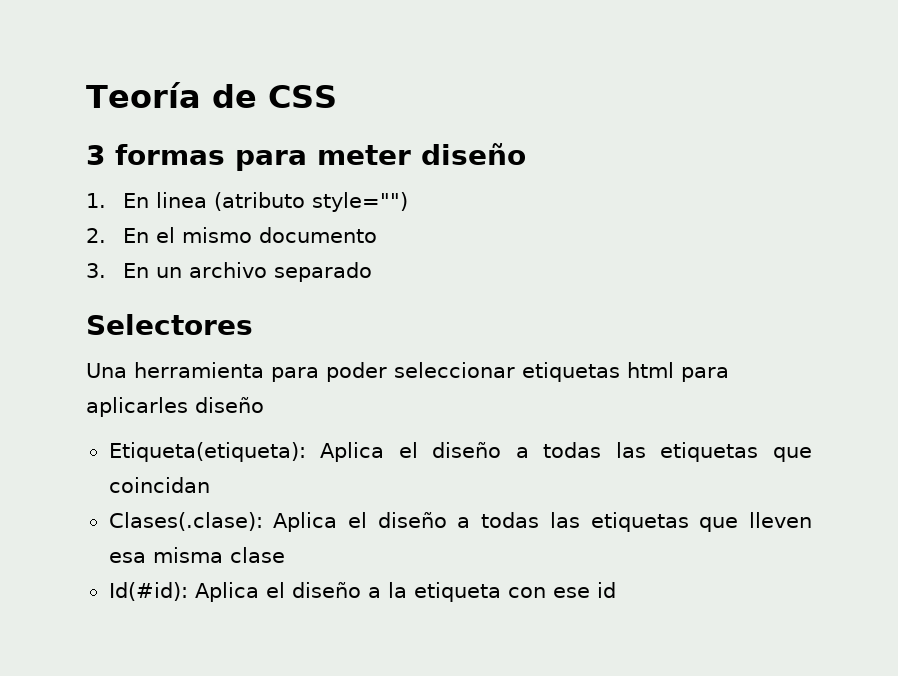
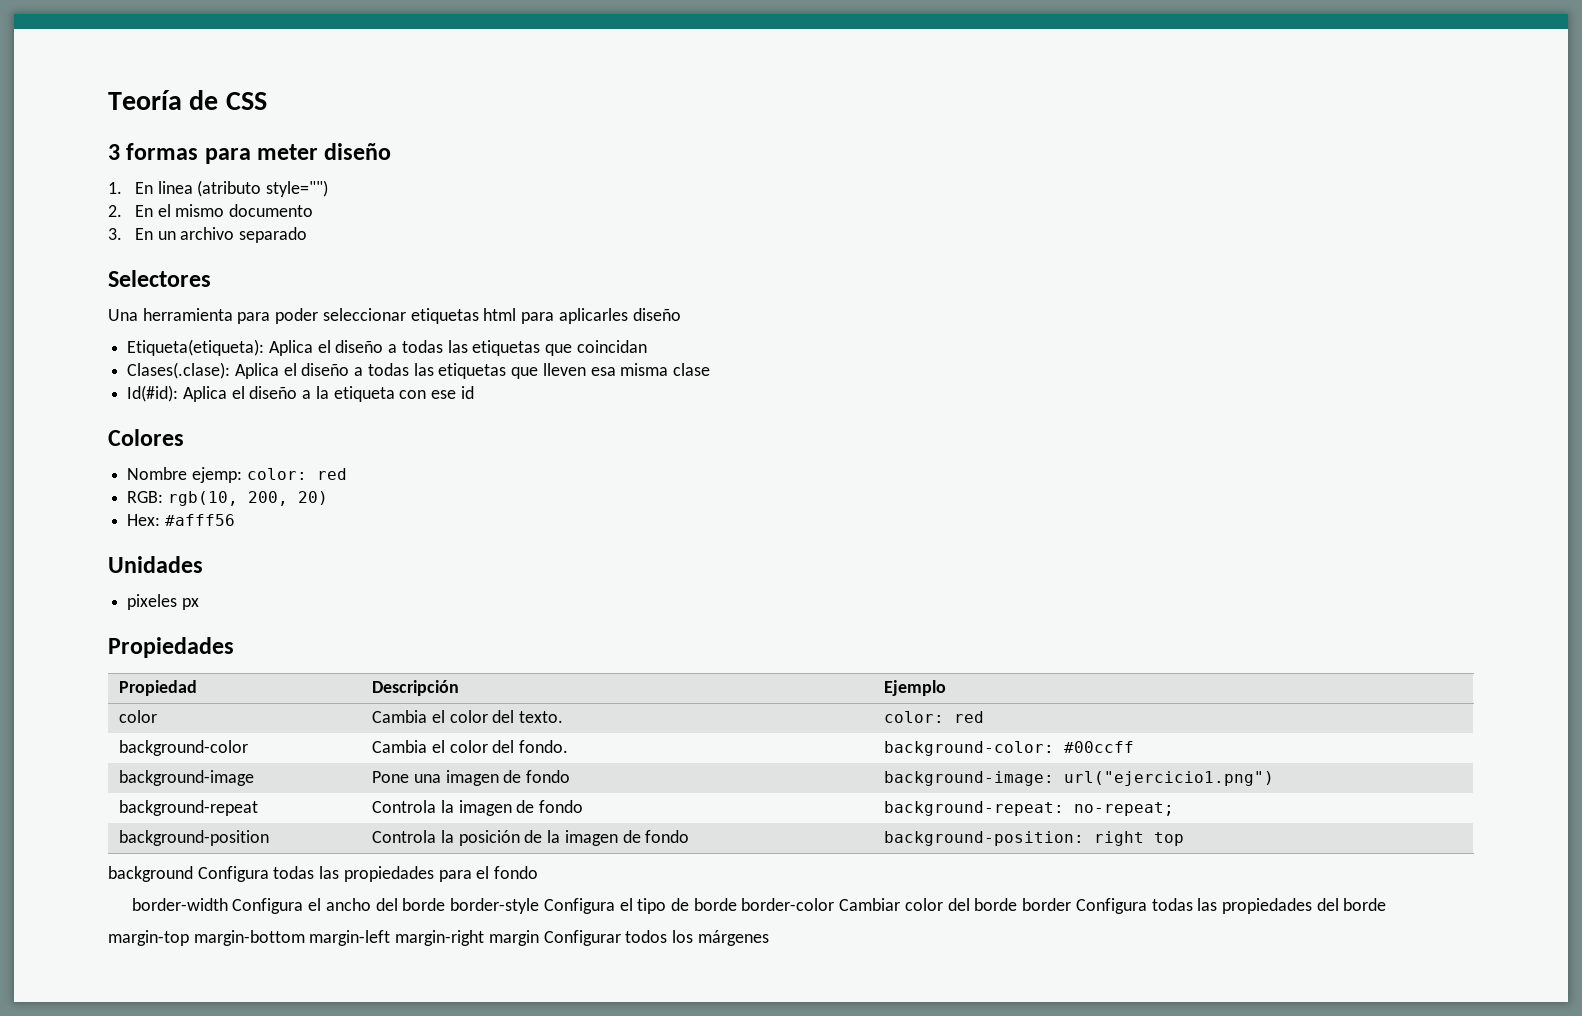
(616, 590) none -> [108,429,184,446] [127,467,347,483] [127,491,328,506] [127,514,235,526] [108,556,203,573] [127,594,199,610] [108,637,234,658] [119,680,198,696] [372,680,460,696] [884,680,947,696] [119,710,158,723] [372,710,564,723] [884,711,985,723] [119,740,249,756] [372,740,569,753] [884,741,1135,756] [119,770,255,786] [372,770,571,786] [884,771,1275,786] [119,800,259,816] [372,800,584,816] [884,801,1175,816] [119,830,270,846] [372,830,690,846] [884,831,1185,846] [108,866,539,882] [131,898,1387,914] [108,930,769,946] // Colores // Nombre ejemp: color: red // RGB: rgb(10, 200, 20) // Hex: #afff56 // Unidades // pixeles px // Propiedades // Propiedad | Descripción | Ejemplo // color | Cambia el color del texto. | color: red // background-color | Cambia el color del fondo. | background-color: #00ccff // background-image | Pone una imagen de fondo | background-image: url("ejercicio1.png") // background-repeat | Controla la imagen de fondo | background-repeat: no-repeat; // background-position | Controla la posición de la imagen de fondo | background-position: right top // background Configura todas las propiedades para el fondo // border-width Configura el ancho del borde border-style Configura el tipo de borde border-color Cambiar color del borde border Configura todas las propiedades del borde // margin-top margin-bottom margin-left margin-right margin Configurar todos los márgenes

